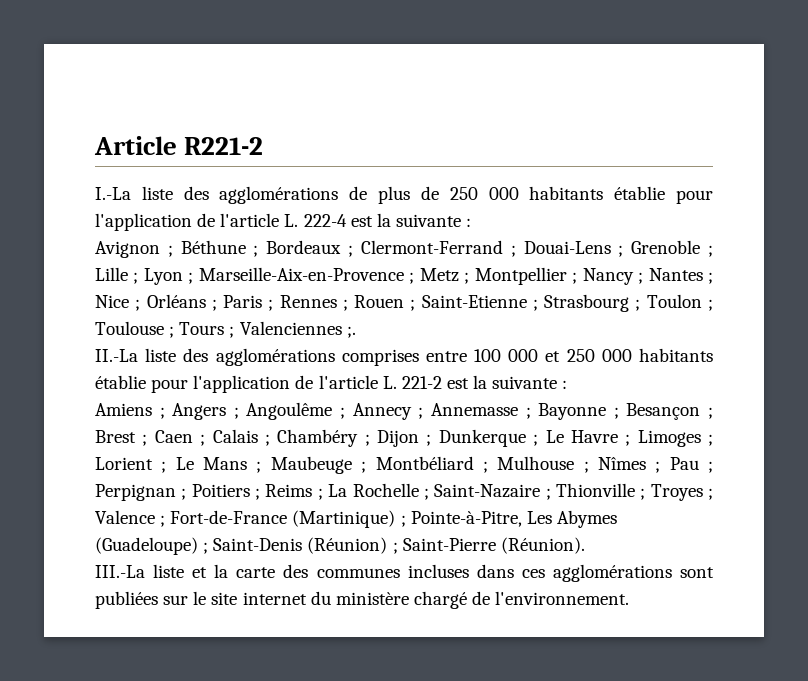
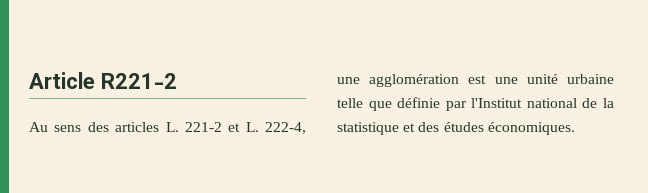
[95,186,713,204] [95,213,472,231] [95,240,714,258] [95,267,713,285] [95,294,713,312] [95,321,356,338] [95,348,713,366] [95,375,568,393] [95,402,714,420] [95,429,713,447] [95,456,713,474] [95,483,713,501] [95,510,617,528] [95,537,585,555] [95,564,714,582] [95,591,630,609] I.-La liste des agglomérations de plus de 250 000 habitants établie pour l'application de l'article L. 222-4 est la suivante : // Avignon ; Béthune ; Bordeaux ; Clermont-Ferrand ; Douai-Lens ; Grenoble ; Lille ; Lyon ; Marseille-Aix-en-Provence ; Metz ; Montpellier ; Nancy ; Nantes ; Nice ; Orléans ; Paris ; Rennes ; Rouen ; Saint-Etienne ; Strasbourg ; Toulon ; Toulouse ; Tours ; Valenciennes ;. // II.-La liste des agglomérations comprises entre 100 000 et 250 000 habitants établie pour l'application de l'article L. 221-2 est la suivante : // Amiens ; Angers ; Angoulême ; Annecy ; Annemasse ; Bayonne ; Besançon ; Brest ; Caen ; Calais ; Chambéry ; Dijon ; Dunkerque ; Le Havre ; Limoges ; Lorient ; Le Mans ; Maubeuge ; Montbéliard ; Mulhouse ; Nîmes ; Pau ; Perpignan ; Poitiers ; Reims ; La Rochelle ; Saint-Nazaire ; Thionville ; Troyes ; Valence ; Fort-de-France (Martinique) ; Pointe-à-Pitre, Les Abymes (Guadeloupe) ; Saint-Denis (Réunion) ; Saint-Pierre (Réunion). // III.-La liste et la carte des communes incluses dans ces agglomérations sont publiées sur le site internet du ministère chargé de l'environnement. -> [29,122,306,134] [337,74,614,87] [337,97,614,111] [337,122,575,135] Au sens des articles L. 221-2 et L. 222-4, une agglomération est une unité urbaine telle que définie par l'Institut national de la statistique et des études économiques.

